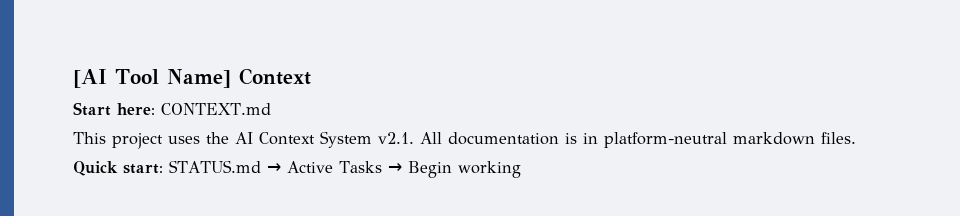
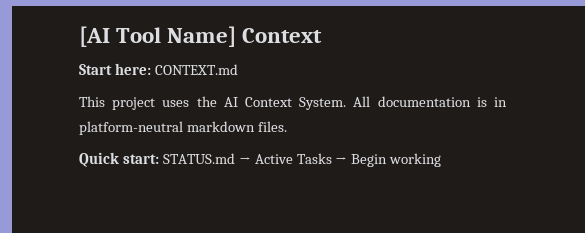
[320,131,414,148] System v2.1. -> [299,97,347,110] System.

